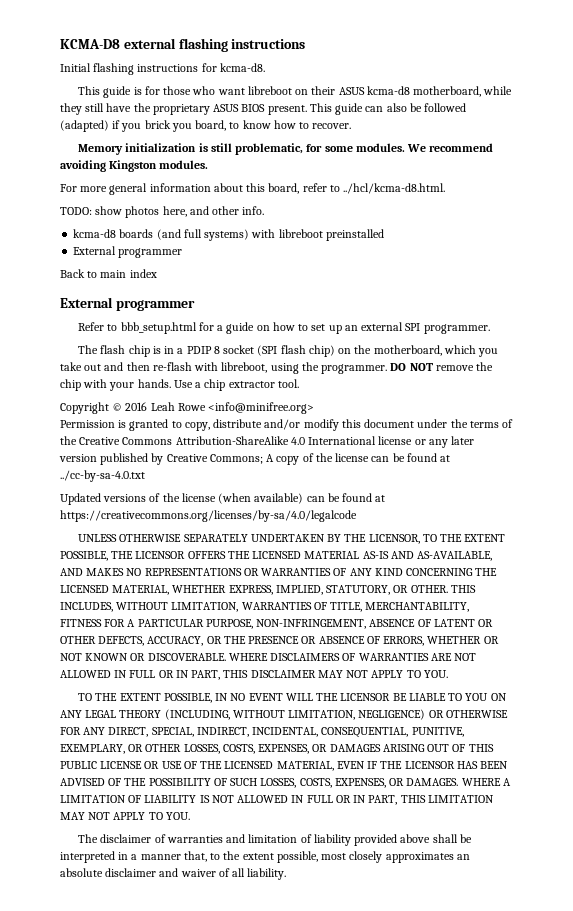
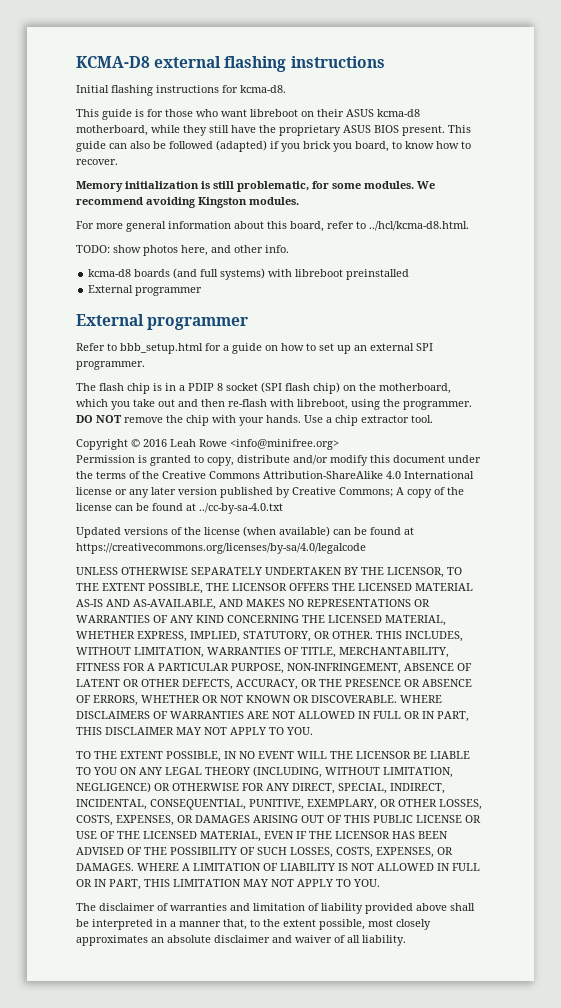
[60,269,157,278] // Back to main index -> (203, 291) none

